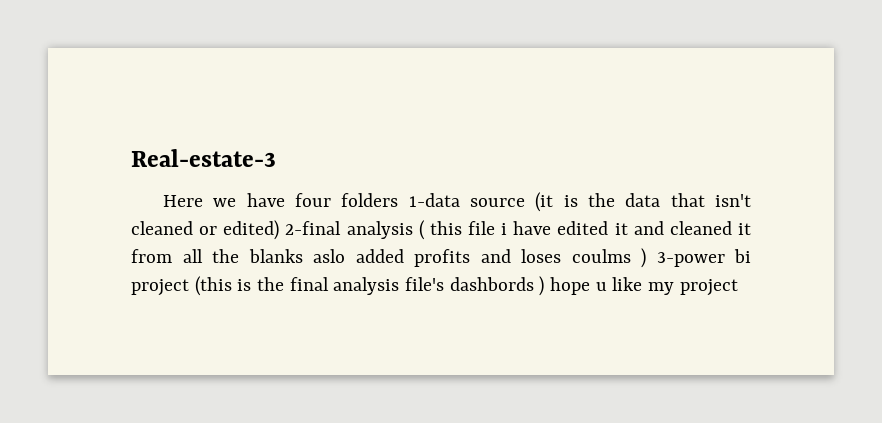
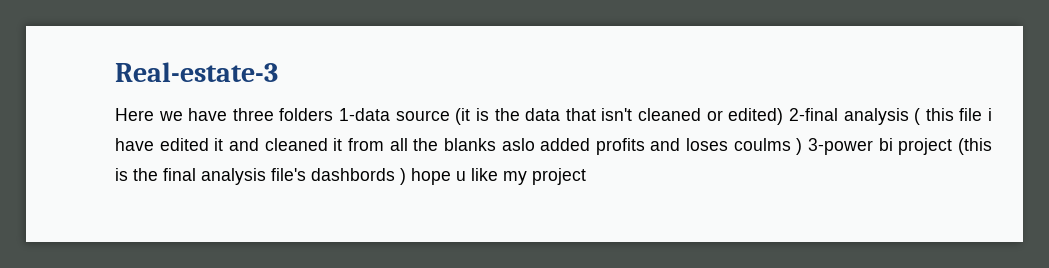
[294,193,331,207] four -> [232,108,274,121] three

